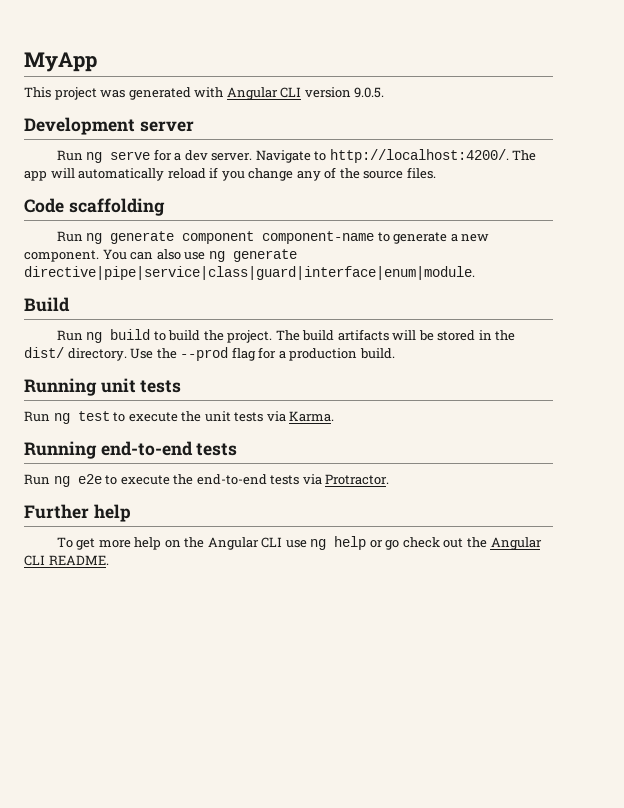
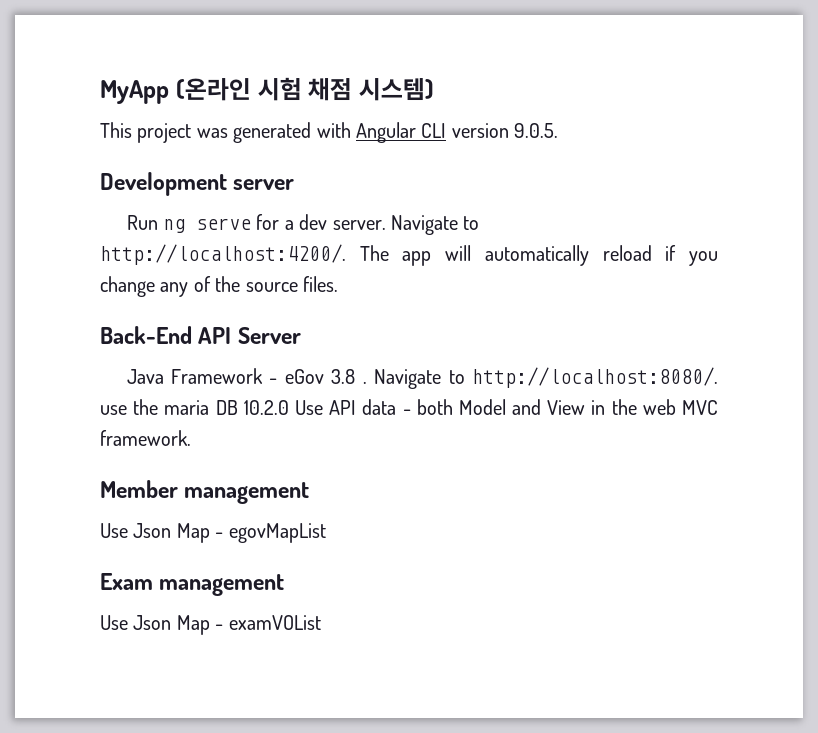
(97, 62) none -> [175,77,434,101] (온라인 시험 채점 시스템)
[24,198,165,216] [56,231,490,244] [24,249,297,262] [24,266,475,280] [24,297,70,312] [56,329,516,343] [24,347,395,361] [24,378,182,396] [24,411,335,424] [24,441,238,459] [24,474,390,487] [24,504,131,522] [56,536,542,550] [24,555,109,566] Code scaffolding // Run ng generate component component-name to generate a new component. You can also use ng generate directive|pipe|service|class|guard|interface|enum|module. // Build // Run ng build to build the project. The build artifacts will be stored in the dist/ directory. Use the --prod flag for a production build. // Running unit tests // Run ng test to execute the unit tests via Karma. // Running end-to-end tests // Run ng e2e to execute the end-to-end tests via Protractor. // Further help // To get more help on the Angular CLI use ng help or go check out the Angular CLI README. -> [100,326,301,344] [126,367,718,389] [100,399,718,415] [100,430,191,446] [100,480,310,504] [100,523,326,543] [100,573,285,596] [100,615,321,635] Back-End API Server // Java Framework - eGov 3.8 . Navigate to http://localhost:8080/. use the maria DB 10.2.0 Use API data - both Model and View in the web MVC framework. // Member management // Use Json Map - egovMapList // Exam management // Use Json Map - examVOList

